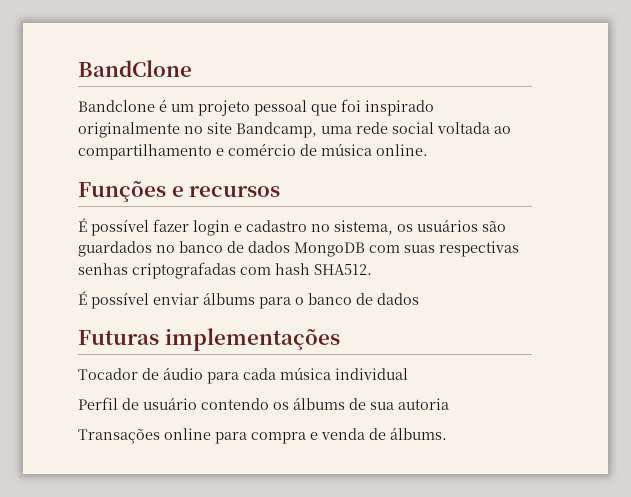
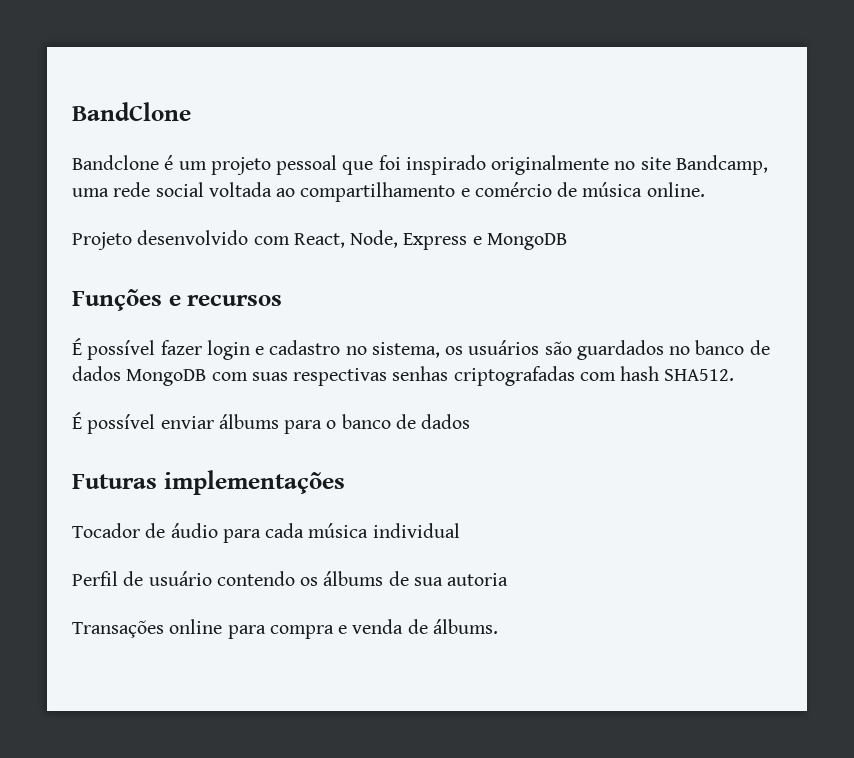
(428, 150) none -> [72,230,567,250] // Projeto desenvolvido com React, Node, Express e MongoDB

